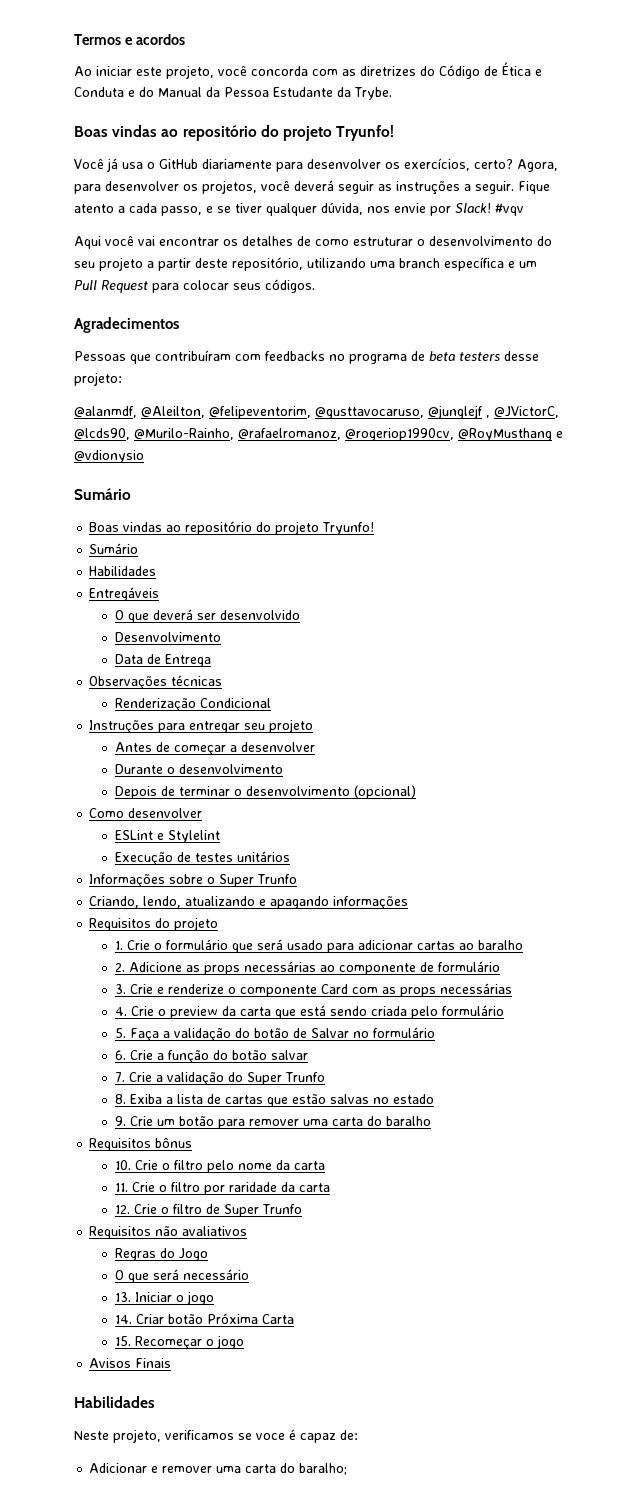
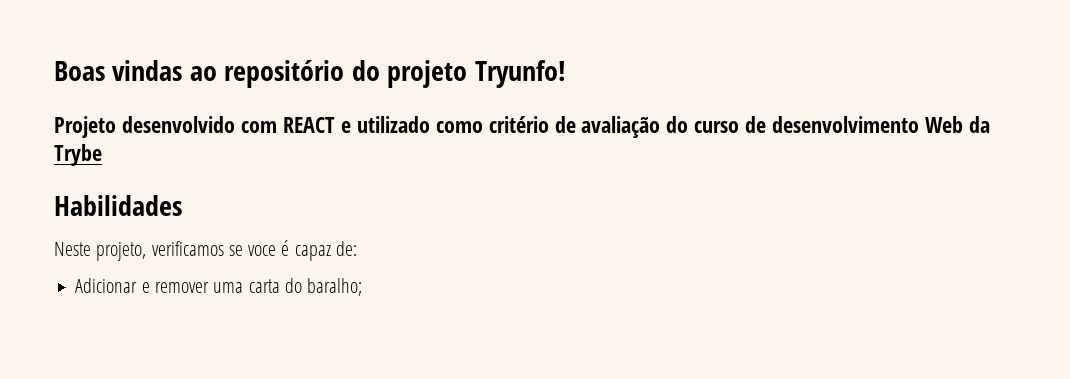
[74,34,185,45] [74,62,542,79] [74,87,392,100] [74,125,395,141] [74,158,558,172] [74,180,550,195] [74,202,524,216] [74,235,552,249] [74,257,537,271] [74,279,315,293] [74,317,179,333] [74,350,539,364] [74,372,122,386] [74,405,559,419] [74,428,563,441] [74,450,144,463] [74,488,131,500] [89,521,375,535] [89,543,139,554] [89,566,157,576] [89,587,160,601] [114,609,300,623] [114,632,221,642] [114,654,211,667] [89,675,223,690] [114,698,271,712] [89,719,314,734] [114,742,315,756] [114,764,283,774] [114,785,416,799] [89,808,203,818] [114,830,220,843] [114,851,290,866] [89,874,298,888] [89,896,409,910] [89,917,219,931] [114,939,523,953] [114,961,500,975] [114,983,512,997] [114,1005,504,1019] [114,1027,435,1042] [114,1050,308,1064] [114,1072,325,1086] [114,1094,434,1107] [114,1116,431,1129] [89,1137,193,1151] [114,1160,325,1173] [114,1182,330,1195] [114,1204,302,1217] [89,1226,248,1239] [114,1248,208,1261] [114,1269,249,1283] [114,1291,214,1305] [114,1313,294,1324] [114,1335,244,1350] [89,1358,172,1368] Termos e acordos // Ao iniciar este projeto, você concorda com as diretrizes do Código de Ética e Conduta e do Manual da Pessoa Estudante da Trybe. // Boas vindas ao repositório do projeto Tryunfo! // Você já usa o GitHub diariamente para desenvolver os exercícios, certo? Agora, para desenvolver os projetos, você deverá seguir as instruções a seguir. Fique atento a cada passo, e se tiver qualquer dúvida, nos envie por Slack! #vqv // Aqui você vai encontrar os detalhes de como estruturar o desenvolvimento do seu projeto a partir deste repositório, utilizando uma branch específica e um Pull Request para colocar seus códigos. // Agradecimentos // Pessoas que contribuíram com feedbacks no programa de beta testers desse projeto: // @alanmdf, @Aleilton, @felipeventorim, @gusttavocaruso, @junglejf , @JVictorC, @lcds90, @Murilo-Rainho, @rafaelromanoz, @rogeriop1990cv, @RoyMusthang e @vdionysio // Sumário // Boas vindas ao repositório do projeto Tryunfo! // Sumário // Habilidades // Entregáveis // O que deverá ser desenvolvido // Desenvolvimento // Data de Entrega // Observações técnicas // Renderização Condicional // Instruções para entregar seu projeto // Antes de começar a desenvolver // Durante o desenvolvimento // Depois de terminar o desenvolvimento (opcional) // Como desenvolver // ESLint e Stylelint // Execução de testes unitários // Informações sobre o Super Trunfo // Criando, lendo, atualizando e apagando informações // Requisitos do projeto // 1. Crie o formulário que será usado para adicionar cartas ao baralho // 2. Adicione as props necessárias ao componente de formulário // 3. Crie e renderize o componente Card com as props necessárias // 4. Crie o preview da carta que está sendo criada pelo formulário // 5. Faça a validação do botão de Salvar no formulário // 6. Crie a função do botão salvar // 7. Crie a validação do Super Trunfo // 8. Exiba a lista de cartas que estão salvas no estado // 9. Crie um botão para remover uma carta do baralho // Requisitos bônus // 10. Crie o filtro pelo nome da carta // 11. Crie o filtro por raridade da carta // 12. Crie o filtro de Super Trunfo // Requisitos não avaliativos // Regras do Jogo // O que será necessário // 13. Iniciar o jogo // 14. Criar botão Próxima Carta // 15. Recomeçar o jogo // Avisos Finais -> [54,60,566,88] [54,116,991,138] [54,144,102,166] Boas vindas ao repositório do projeto Tryunfo! // Projeto desenvolvido com REACT e utilizado como critério de avaliação do curso de desenvolvimento Web da Trybe

